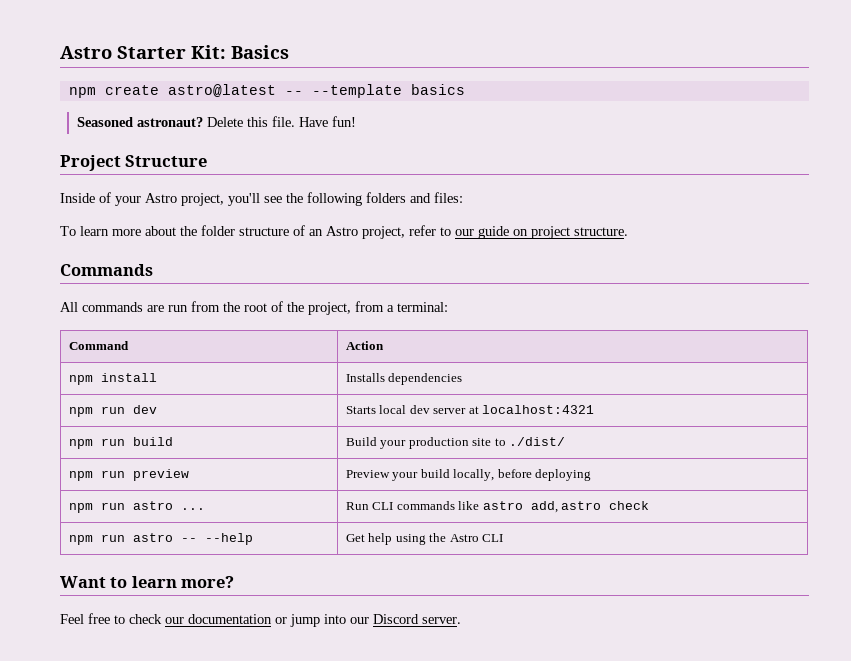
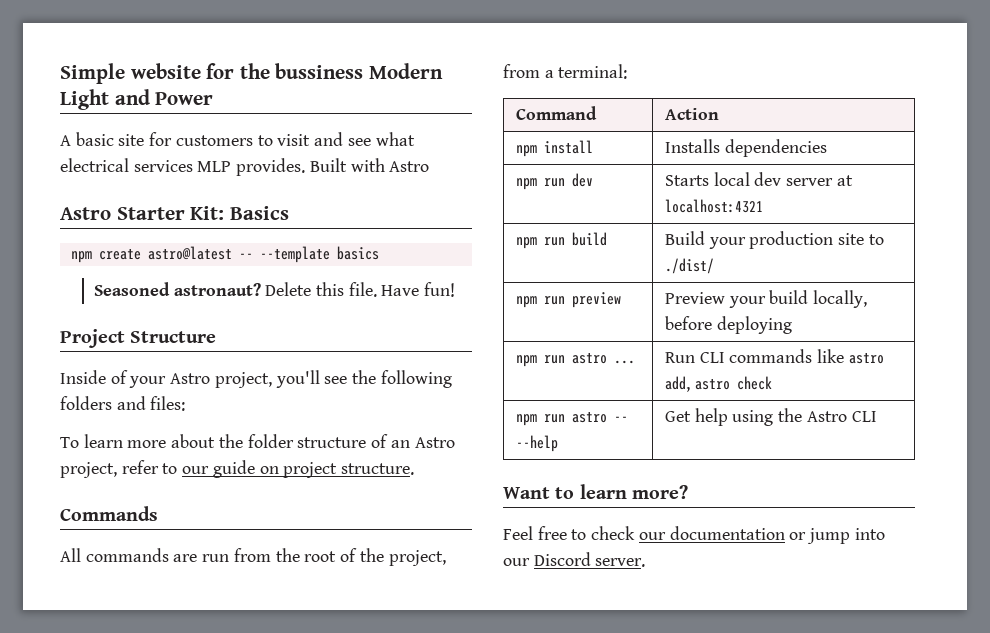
(60, 52) none -> [60,63,443,84] [60,89,214,110] [60,132,415,146] [60,158,430,176] Simple website for the bussiness Modern Light and Power // A basic site for customers to visit and see what electrical services MLP provides. Built with Astro //

